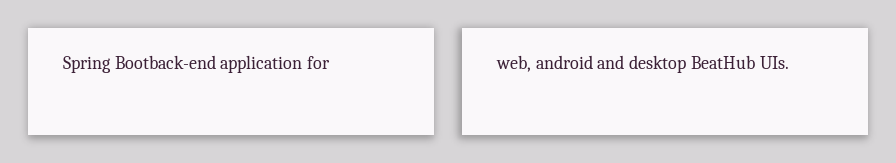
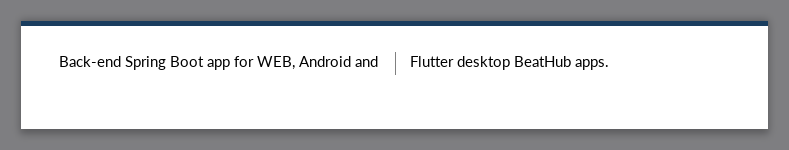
[63,55,625,73] Spring Bootback-end application for web, android and -> [59,56,454,70] Back-end Spring Boot app for WEB, Android and Flutter
[759,56,789,69] UIs. -> [575,59,609,70] apps.

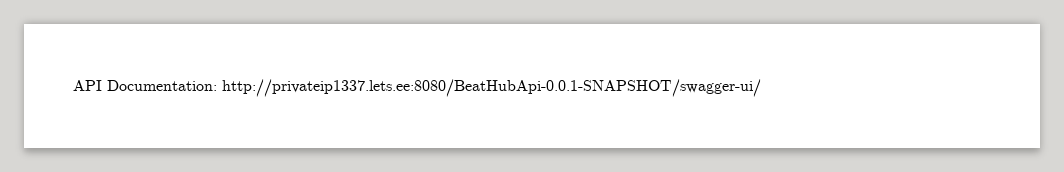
[59,56,609,70] Back-end Spring Boot app for WEB, Android and Flutter desktop BeatHub apps. -> [73,79,761,97] API Documentation: http://privateip1337.lets.ee:8080/BeatHubApi-0.0.1-SNAPSHOT/swagger-ui/

